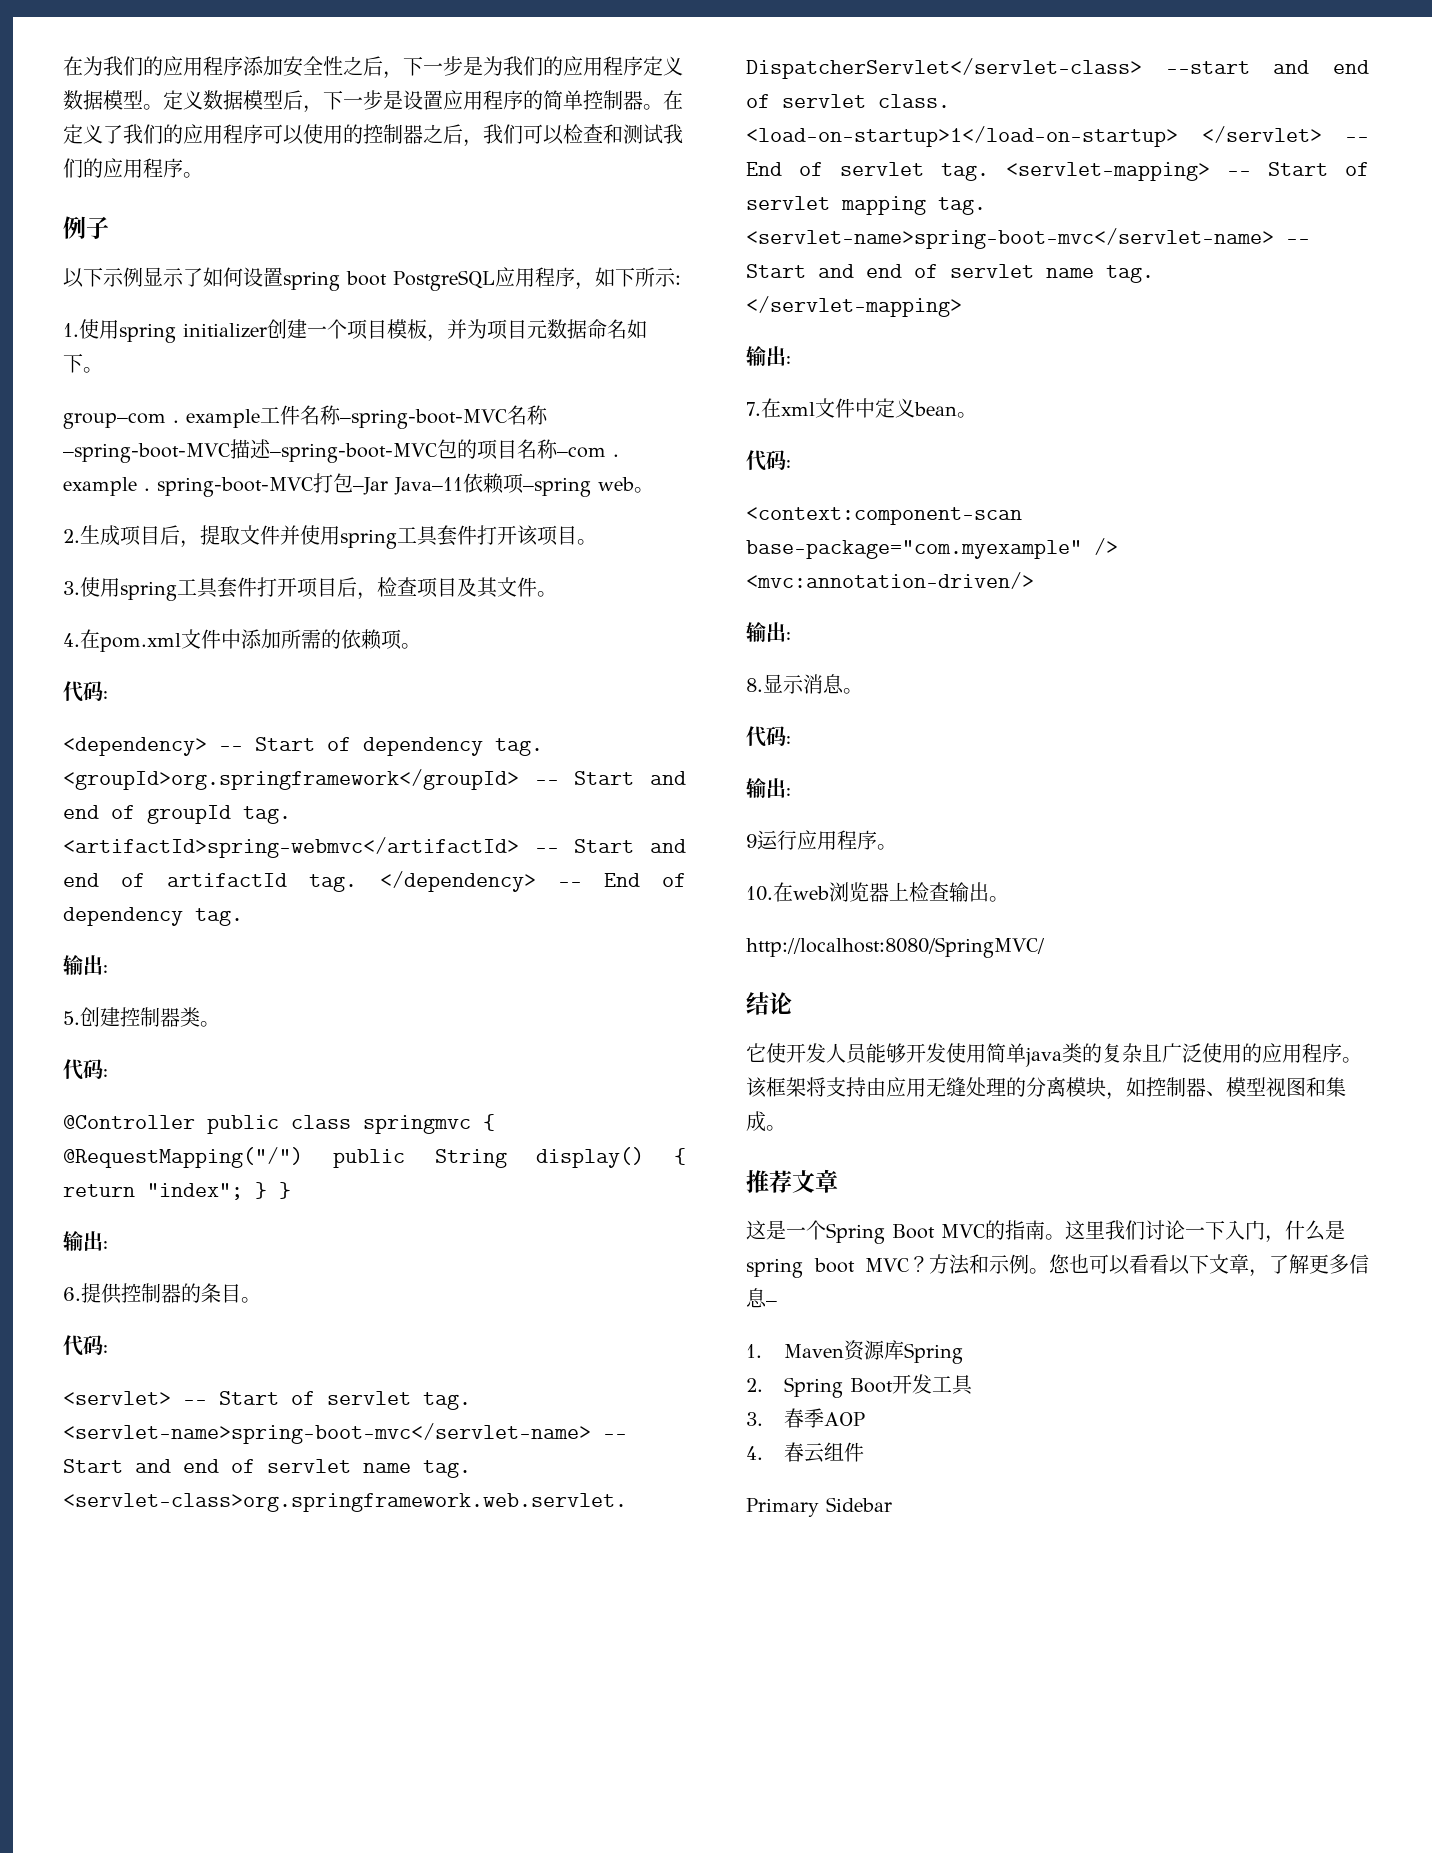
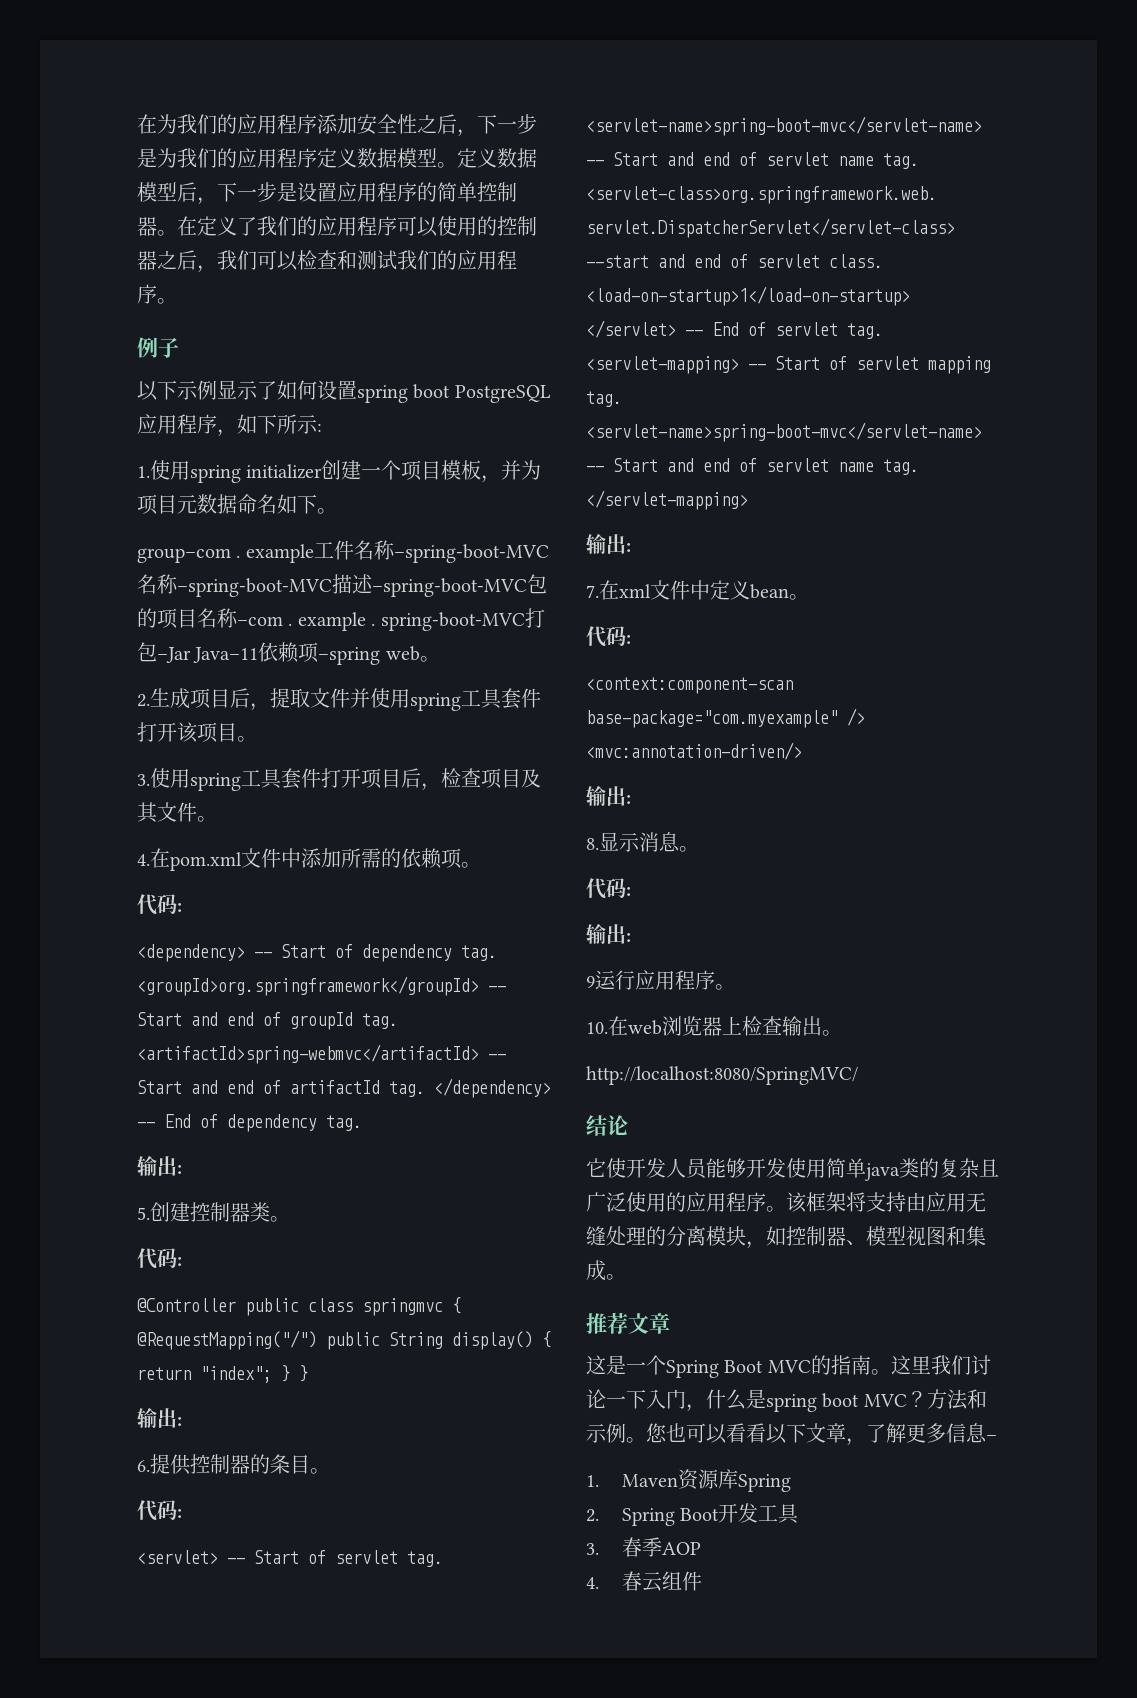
[746,1497,892,1517] // Primary Sidebar -> (702, 1581) none

